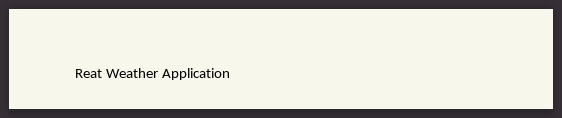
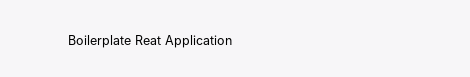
[75,68,158,78] Reat Weather -> [68,35,161,48] Boilerplate Reat

